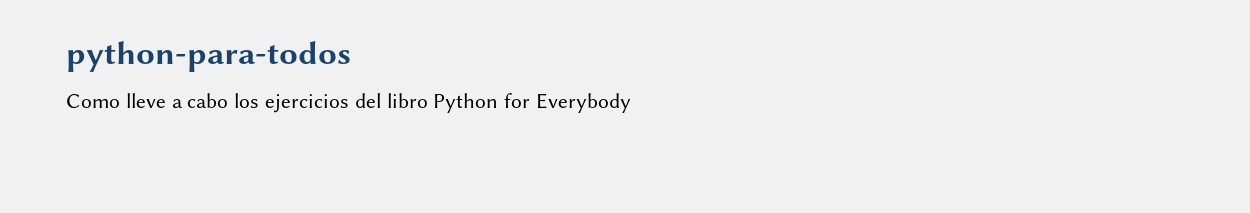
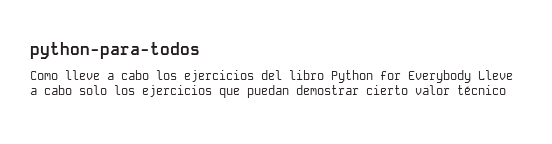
(632, 103) none -> [478,70,513,80] [30,85,506,98] Lleve a cabo solo los ejercicios que puedan demostrar cierto valor técnico

